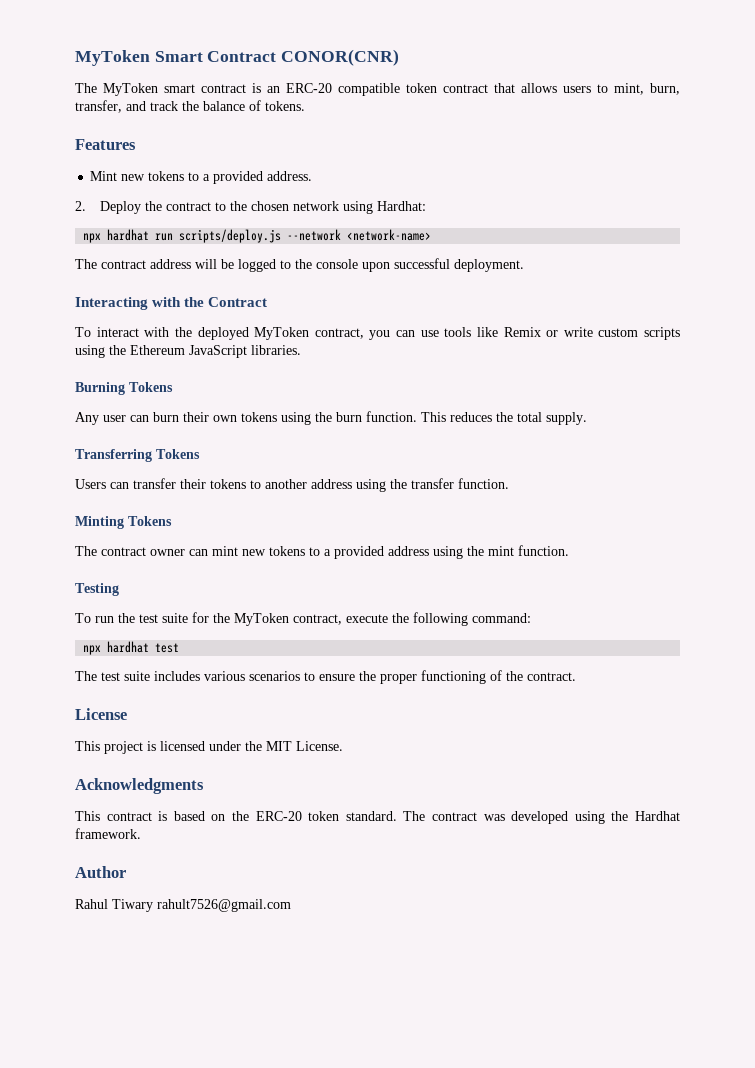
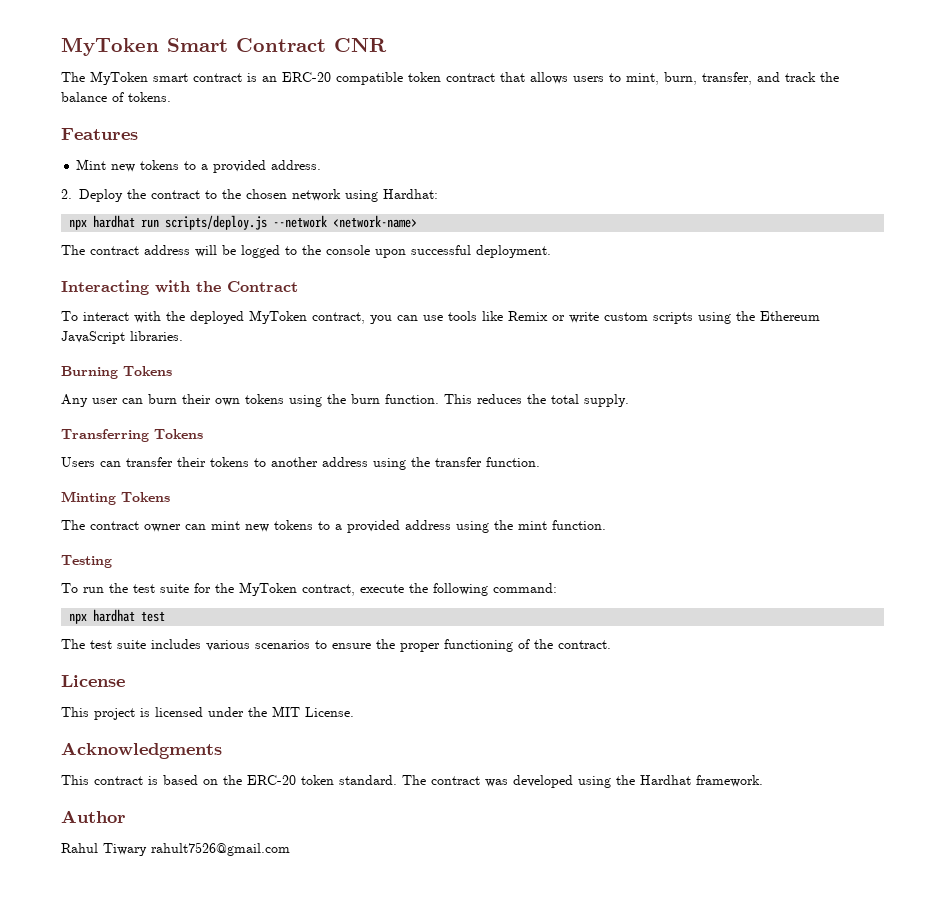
[281,49,400,66] CONOR(CNR) -> [334,38,387,52] CNR

